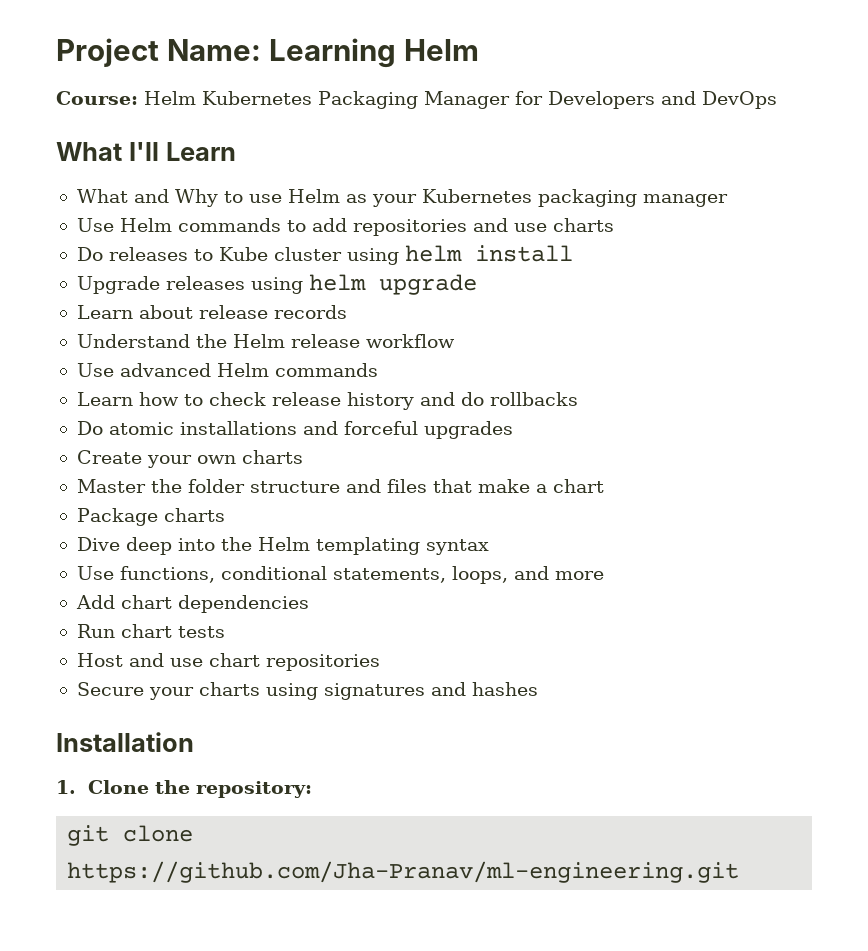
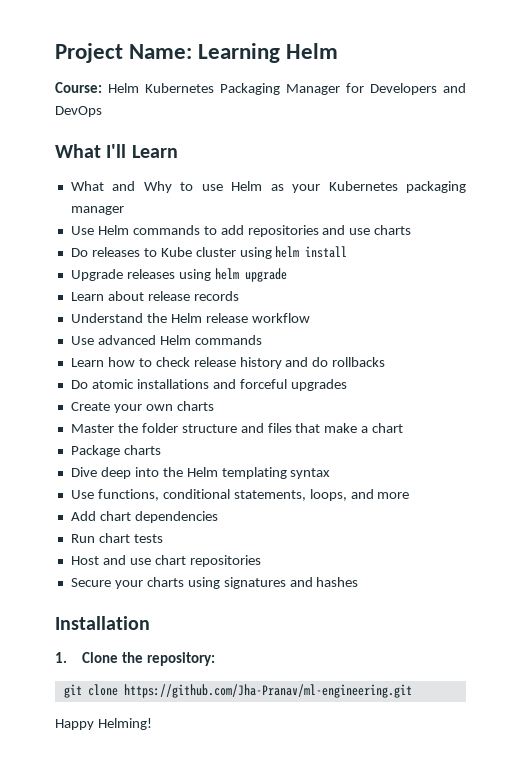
(740, 872) none -> [55,718,152,730] // Happy Helming!

